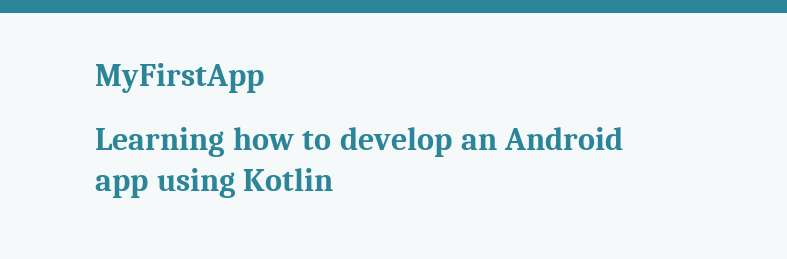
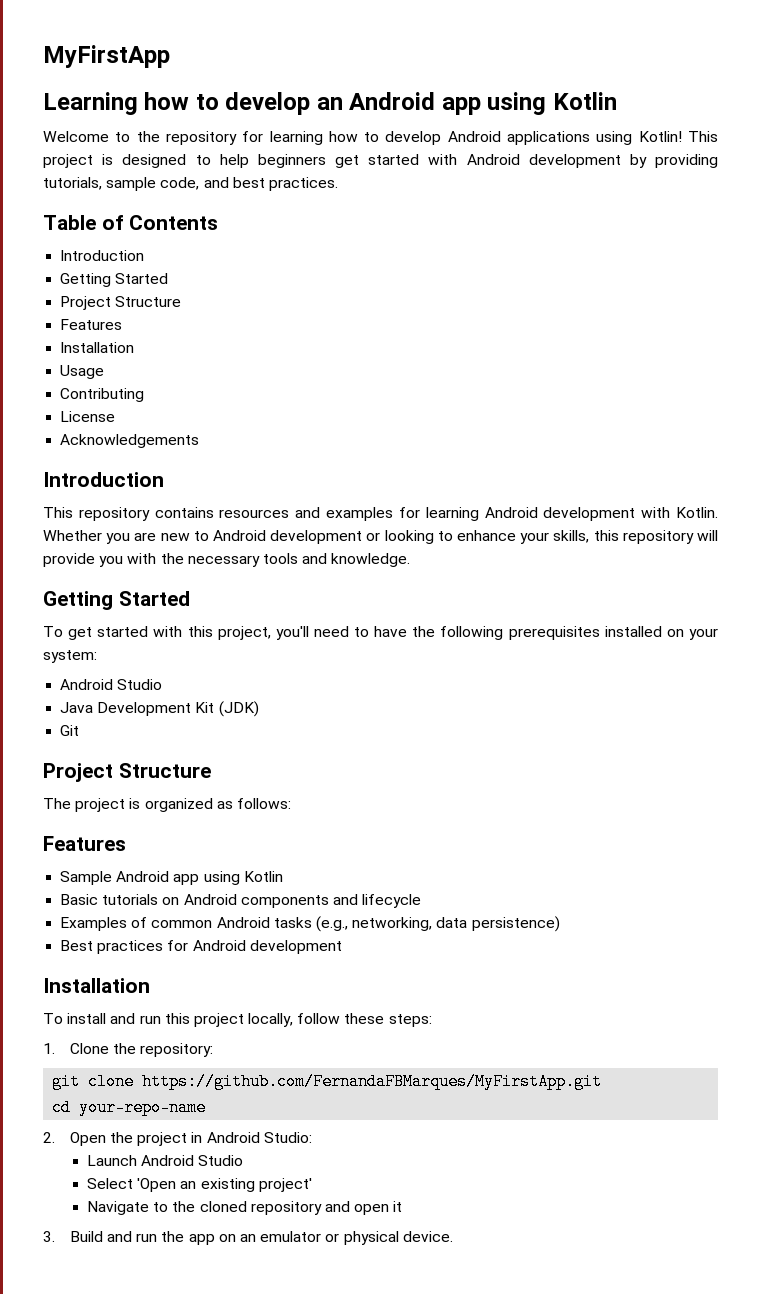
(334, 179) none -> [43,131,718,145] [43,154,718,168] [43,177,338,191] [43,215,219,230] [60,250,145,261] [60,273,169,287] [60,296,182,310] [60,319,123,330] [60,342,135,353] [60,365,105,379] [60,388,145,402] [60,411,116,422] [60,434,200,448] [43,472,164,487] [43,507,718,521] [43,530,718,544] [43,553,411,567] [43,591,190,610] [43,626,718,640] [43,650,97,663] [60,679,163,690] [60,701,259,717] [60,725,80,736] [43,763,211,782] [43,798,291,812] [43,836,126,851] [60,871,283,885] [60,894,422,908] [60,916,560,932] [60,940,342,954] [43,978,150,993] [43,1013,432,1027] [43,1043,214,1057] [52,1073,603,1090] [52,1099,207,1116] [43,1132,312,1146] [86,1155,244,1166] [86,1178,312,1192] [86,1201,403,1215] [43,1231,453,1245] // Welcome to the repository for learning how to develop Android applications using Kotlin! This project is designed to help beginners get started with Android development by providing tutorials, sample code, and best practices. // Table of Contents // Introduction // Getting Started // Project Structure // Features // Installation // Usage // Contributing // License // Acknowledgements // Introduction // This repository contains resources and examples for learning Android development with Kotlin. Whether you are new to Android development or looking to enhance your skills, this repository will provide you with the necessary tools and knowledge. // Getting Started // To get started with this project, you'll need to have the following prerequisites installed on your system: // Android Studio // Java Development Kit (JDK) // Git // Project Structure // The project is organized as follows: // Features // Sample Android app using Kotlin // Basic tutorials on Android components and lifecycle // Examples of common Android tasks (e.g., networking, data persistence) // Best practices for Android development // Installation // To install and run this project locally, follow these steps: // 1. Clone the repository: // git clone https://github.com/FernandaFBMarques/MyFirstApp.git // cd your-repo-name // 2. Open the project in Android Studio: // Launch Android Studio // Select 'Open an existing project' // Navigate to the cloned repository and open it // 3. Build and run the app on an emulator or physical device.

